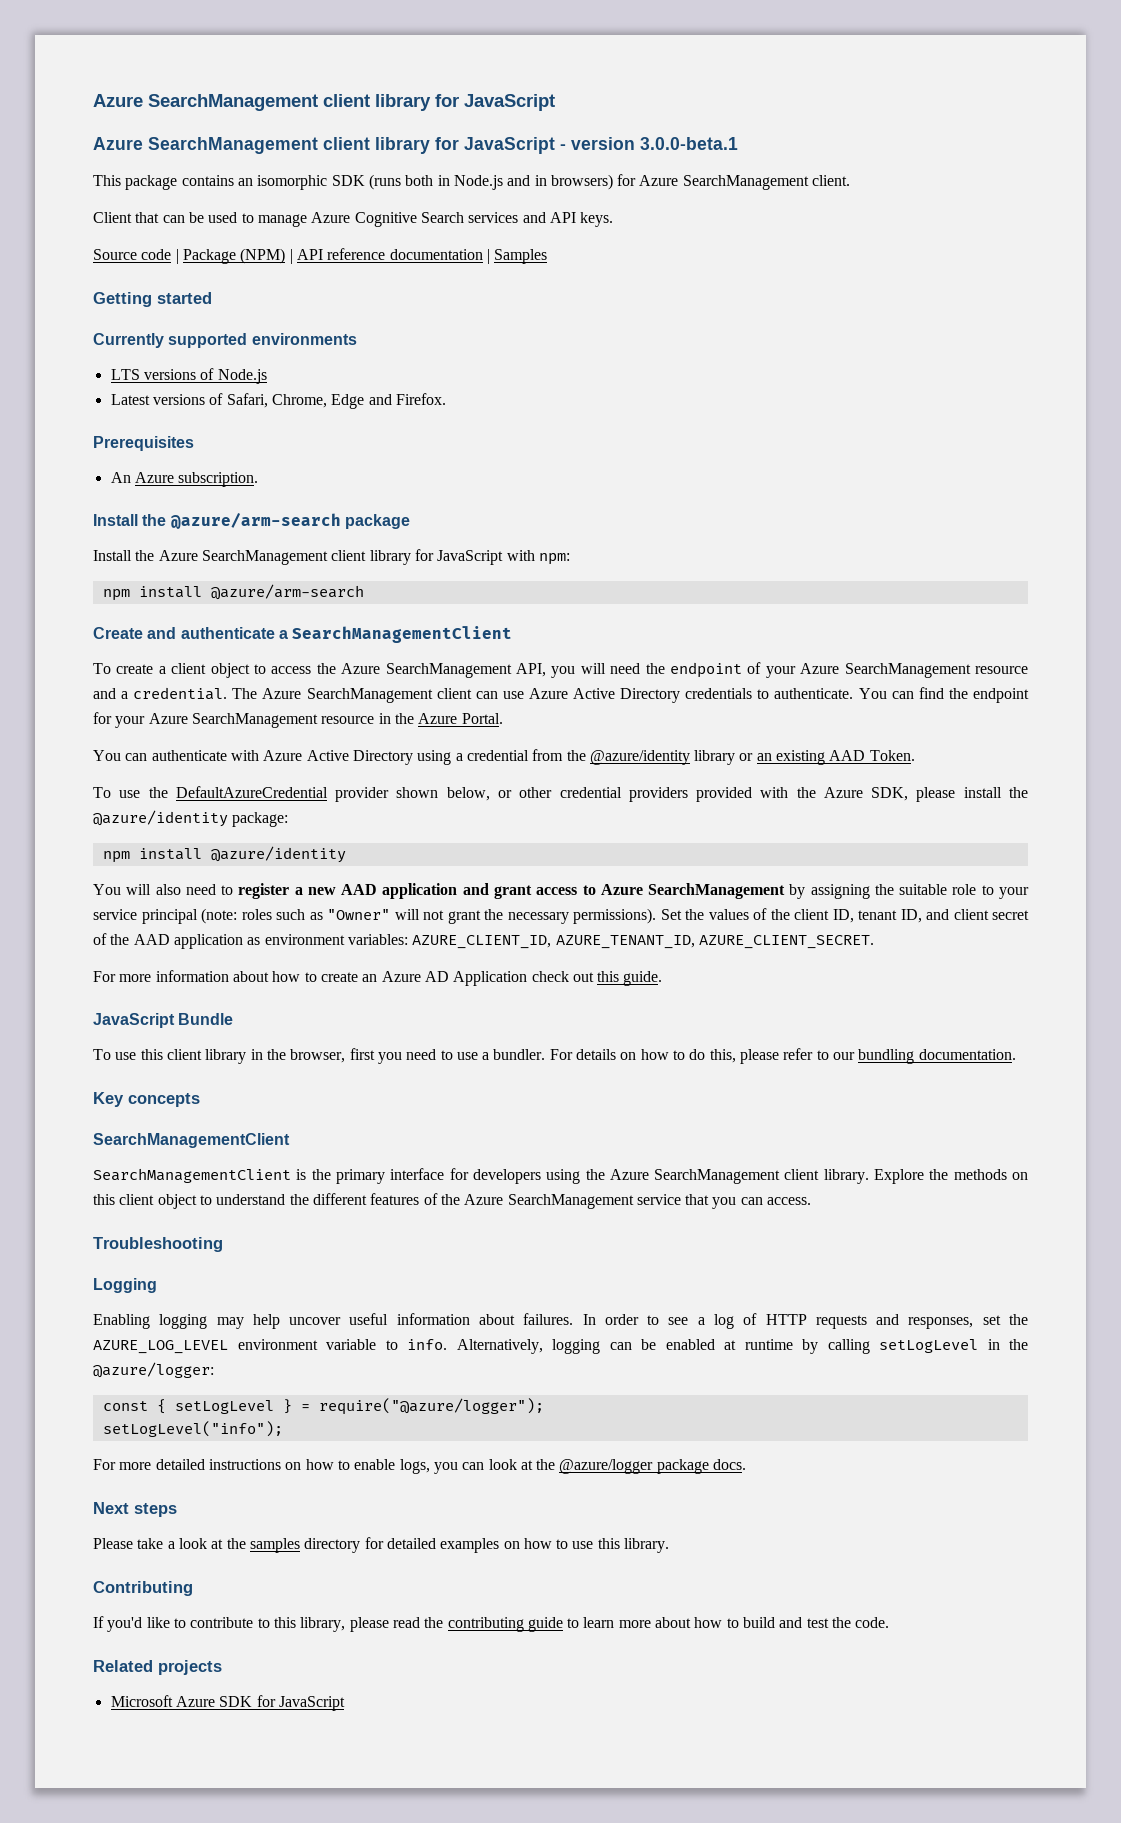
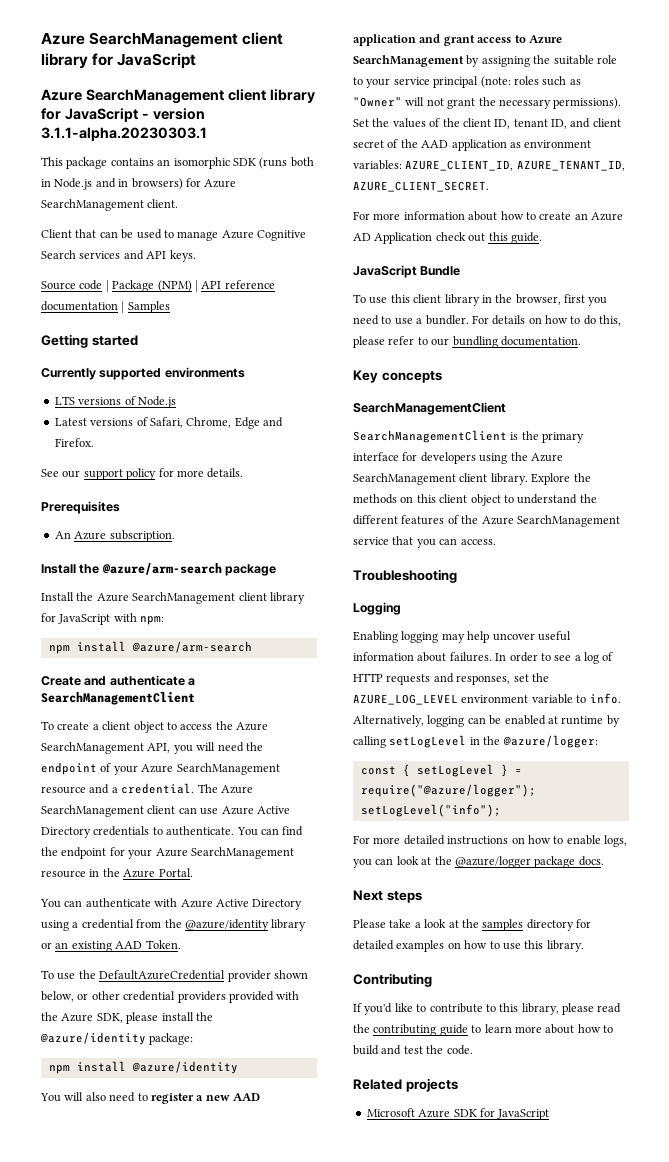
[640,137,738,150] 3.0.0-beta.1 -> [41,127,207,141] 3.1.1-alpha.20230303.1
(446, 399) none -> [41,468,244,480] // See our support policy for more details.

